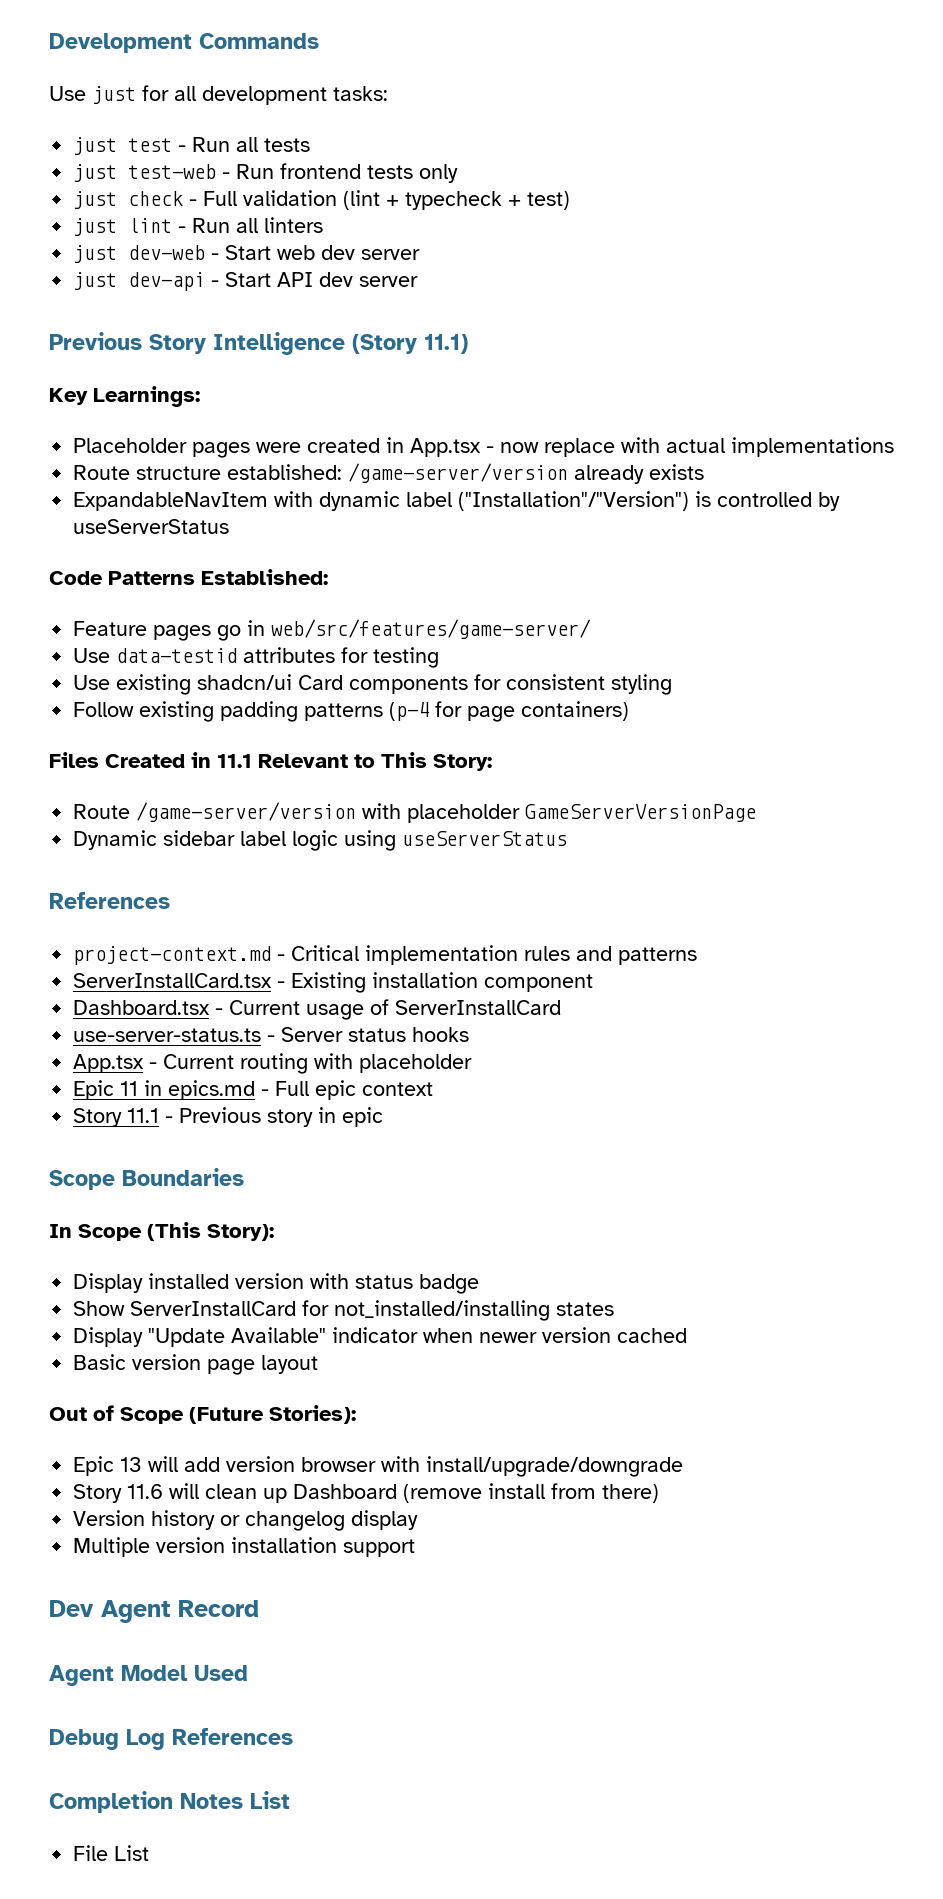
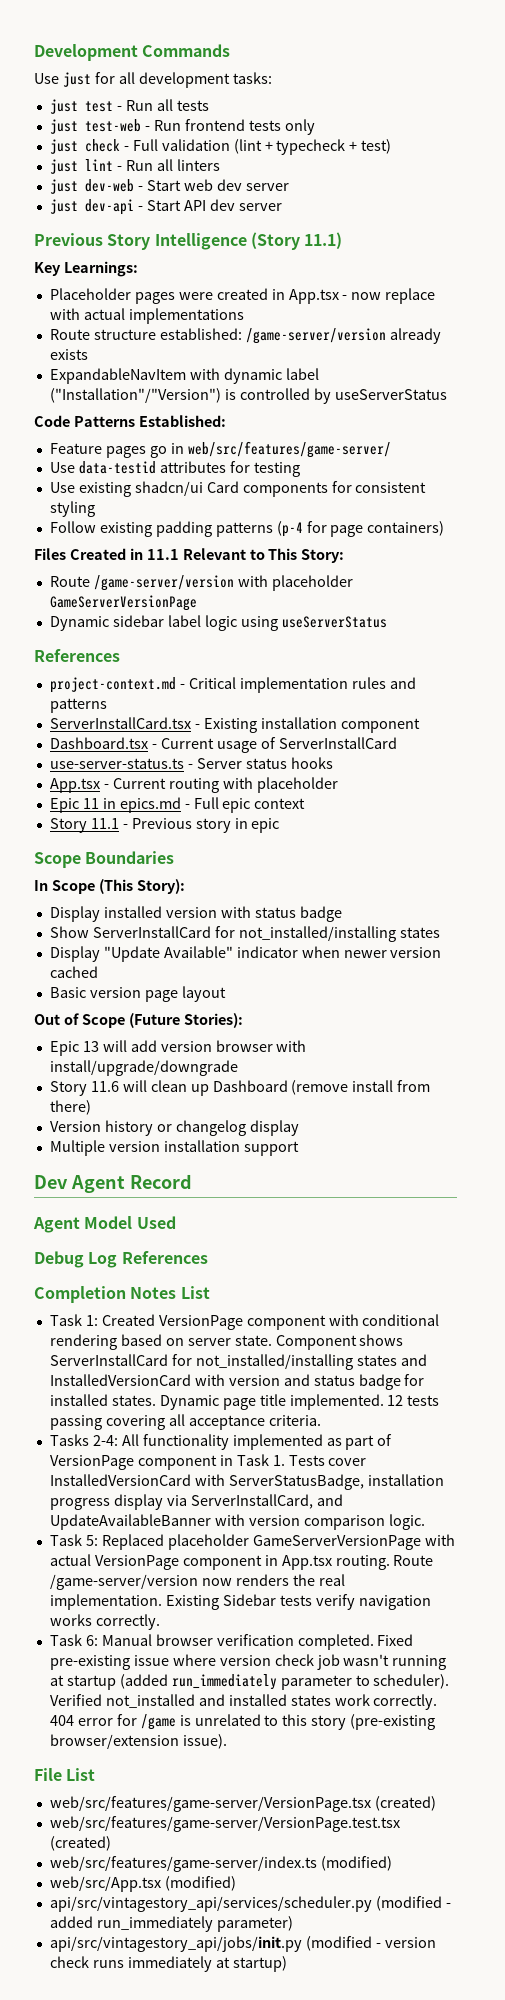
[73,1845,150,1861] File List -> [49,1314,440,1330] [49,1334,404,1350] [49,1354,427,1370] [49,1374,425,1390] [49,1394,440,1410] [49,1414,321,1430] [49,1434,393,1450] [49,1454,367,1470] [49,1474,444,1490] [49,1494,343,1510] [49,1514,425,1530] [49,1534,455,1550] [49,1554,434,1570] [49,1574,345,1590] [49,1594,431,1610] [49,1614,160,1630] [49,1634,414,1650] [49,1654,447,1670] [49,1674,450,1690] [49,1694,438,1710] [49,1714,436,1730] [49,1734,227,1749] [34,1768,96,1781] [49,1796,436,1812] [49,1816,400,1832] [49,1836,111,1851] [49,1856,392,1872] [49,1876,236,1892] [49,1896,451,1912] [49,1916,293,1932] [49,1936,436,1952] [49,1956,287,1972] Task 1: Created VersionPage component with conditional rendering based on server state. Component shows ServerInstallCard for not_installed/installing states and InstalledVersionCard with version and status badge for installed states. Dynamic page title implemented. 12 tests passing covering all acceptance criteria. // Tasks 2-4: All functionality implemented as part of VersionPage component in Task 1. Tests cover InstalledVersionCard with ServerStatusBadge, installation progress display via ServerInstallCard, and UpdateAvailableBanner with version comparison logic. // Task 5: Replaced placeholder GameServerVersionPage with actual VersionPage component in App.tsx routing. Route /game-server/version now renders the real implementation. Existing Sidebar tests verify navigation works correctly. // Task 6: Manual browser verification completed. Fixed pre-existing issue where version check job wasn't running at startup (added run_immediately parameter to scheduler). Verified not_installed and installed states work correctly. 404 error for /game is unrelated to this story (pre-existing browser/extension issue). // File List // web/src/features/game-server/VersionPage.tsx (created) // web/src/features/game-server/VersionPage.test.tsx (created) // web/src/features/game-server/index.ts (modified) // web/src/App.tsx (modified) // api/src/vintagestory_api/services/scheduler.py (modified - added run_immediately parameter) // api/src/vintagestory_api/jobs/init.py (modified - version check runs immediately at startup)

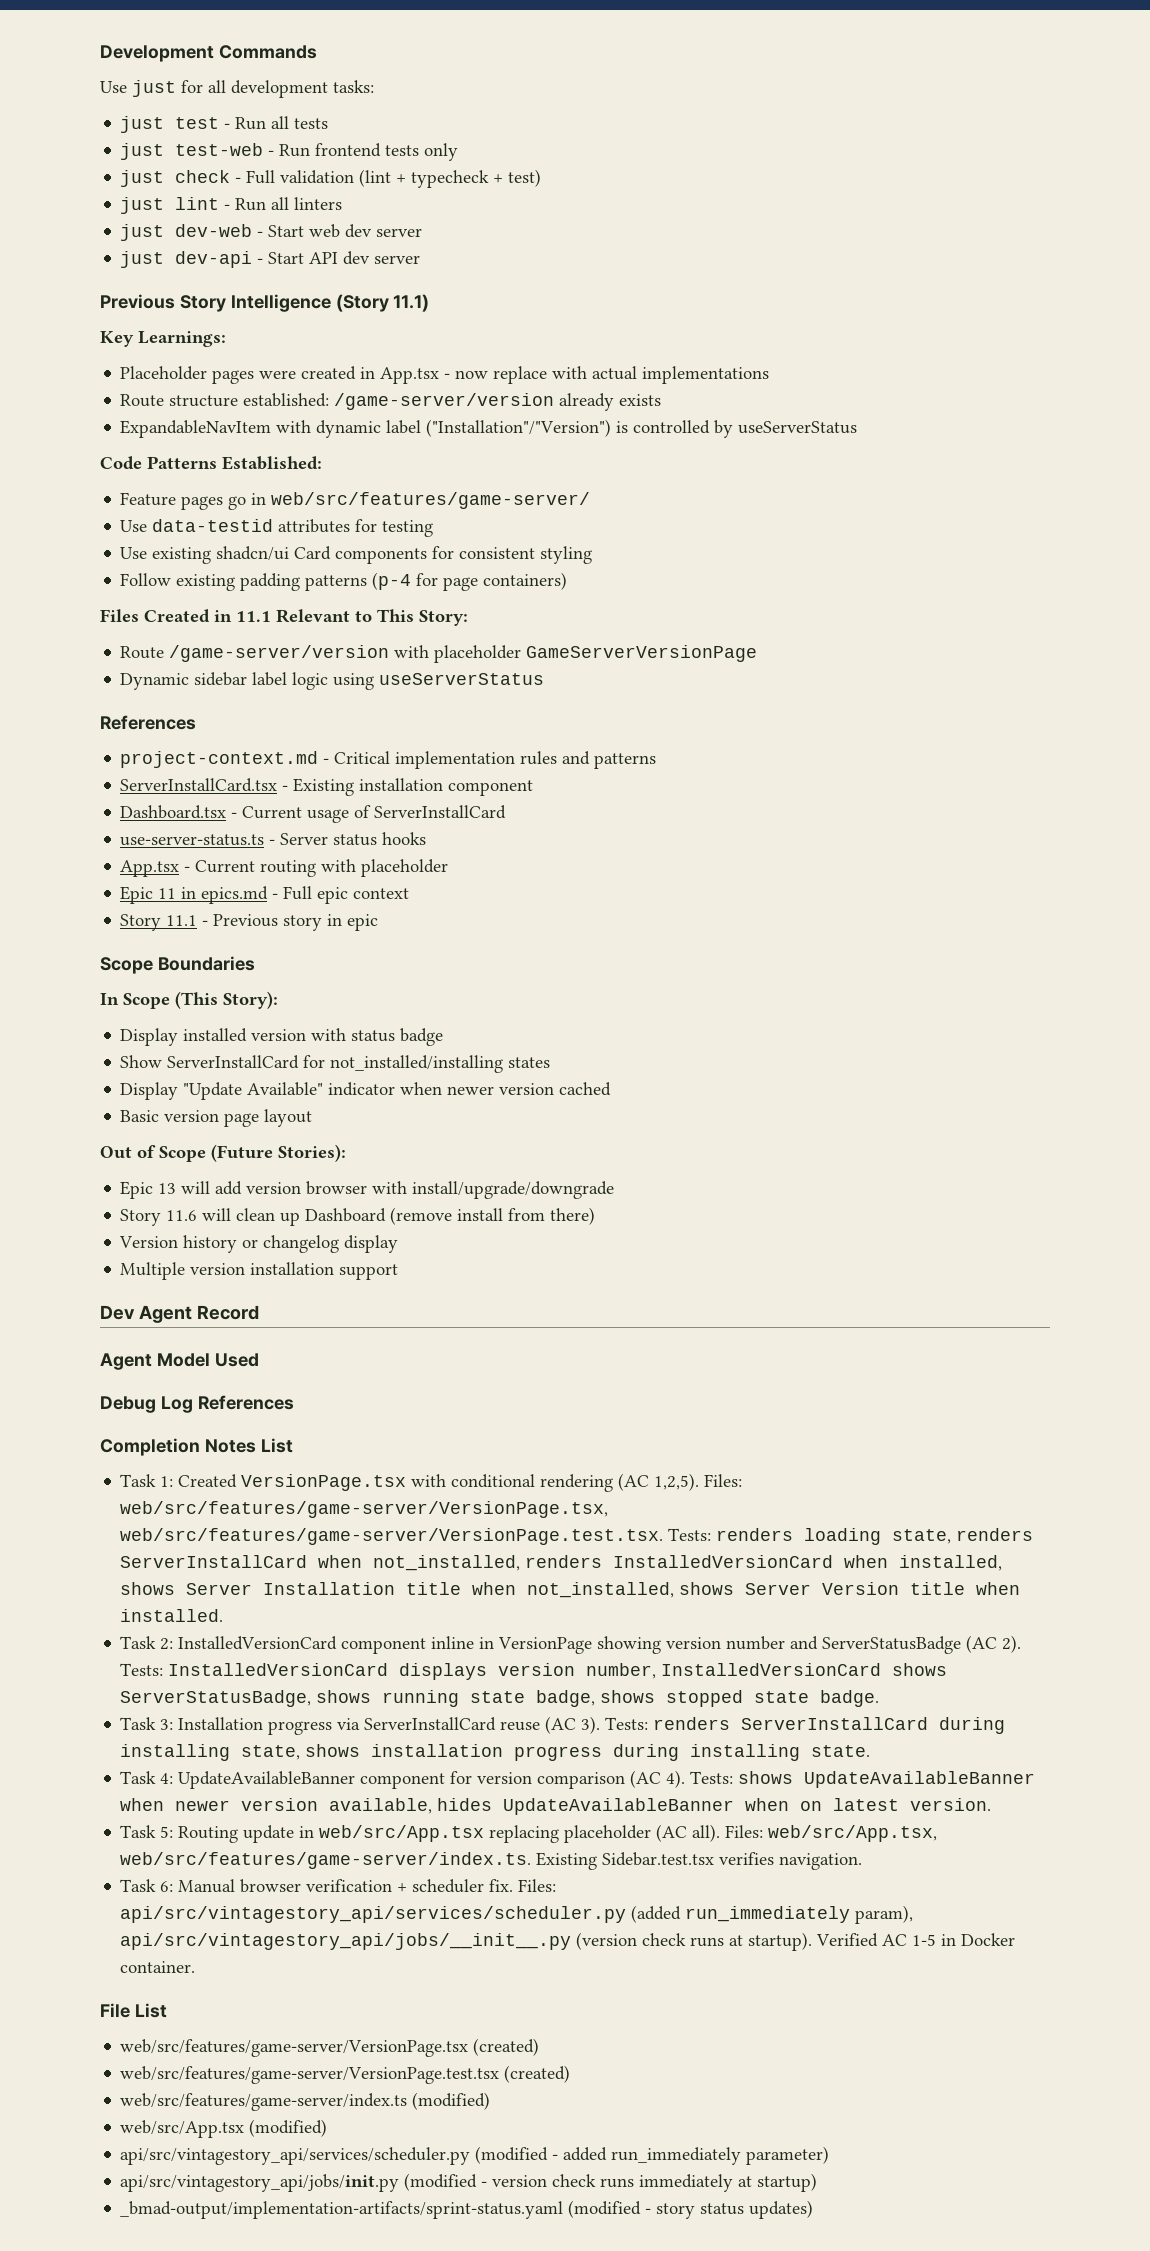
[158,1315,326,1330] VersionPage component -> [241,1474,407,1491] VersionPage.tsx
[120,1334,404,1350] [49,1354,427,1370] [49,1374,425,1390] [49,1394,440,1410] [49,1414,321,1430] [49,1434,393,1450] [49,1454,367,1470] [49,1474,444,1490] [49,1494,343,1510] [49,1514,425,1530] [49,1534,455,1550] [49,1554,434,1570] [49,1574,345,1590] [49,1594,431,1610] [49,1614,160,1630] based on server state. Component shows ServerInstallCard for not_installed/installing states and InstalledVersionCard with version and status badge for installed states. Dynamic page title implemented. 12 tests passing covering all acceptance criteria. // Tasks 2-4: All functionality implemented as part of VersionPage component in Task 1. Tests cover InstalledVersionCard with ServerStatusBadge, installation progress display via ServerInstallCard, and UpdateAvailableBanner with version comparison logic. // Task 5: Replaced placeholder GameServerVersionPage with actual VersionPage component in App.tsx routing. Route /game-server/version now renders the real implementation. Existing Sidebar tests verify navigation works correctly. -> [618,1473,743,1491] [120,1501,609,1518] [120,1528,1034,1545] [120,1555,1003,1571] [120,1582,1021,1598] [120,1609,224,1622] [120,1635,1022,1654] [120,1663,948,1680] [120,1690,880,1707] [120,1716,1006,1735] [120,1744,871,1761] [120,1770,1036,1789] [120,1798,992,1815] [120,1824,938,1843] [120,1852,863,1870] (AC 1,2,5). Files: web/src/features/game-server/VersionPage.tsx, web/src/features/game-server/VersionPage.test.tsx. Tests: renders loading state, renders ServerInstallCard when not_installed, renders InstalledVersionCard when installed, shows Server Installation title when not_installed, shows Server Version title when installed. // Task 2: InstalledVersionCard component inline in VersionPage showing version number and ServerStatusBadge (AC 2). Tests: InstalledVersionCard displays version number, InstalledVersionCard shows ServerStatusBadge, shows running state badge, shows stopped state badge. // Task 3: Installation progress via ServerInstallCard reuse (AC 3). Tests: renders ServerInstallCard during installing state, shows installation progress during installing state. // Task 4: UpdateAvailableBanner component for version comparison (AC 4). Tests: shows UpdateAvailableBanner when newer version available, hides UpdateAvailableBanner when on latest version. // Task 5: Routing update in web/src/App.tsx replacing placeholder (AC all). Files: web/src/App.tsx, web/src/features/game-server/index.ts. Existing Sidebar.test.tsx verifies navigation.
[297,1634,414,1650] [49,1654,447,1670] [49,1674,450,1690] [49,1694,438,1710] [49,1714,436,1730] [49,1734,227,1749] completed. Fixed pre-existing issue where version check job wasn't running at startup (added run_immediately parameter to scheduler). Verified not_installed and installed states work correctly. 404 error for /game is unrelated to this story (pre-existing browser/extension issue). -> [397,1879,557,1893] [120,1905,914,1924] [120,1932,1016,1951] [120,1961,196,1973] + scheduler fix. Files: api/src/vintagestory_api/services/scheduler.py (added run_immediately param), api/src/vintagestory_api/jobs/__init__.py (version check runs at startup). Verified AC 1-5 in Docker container.
(287, 1964) none -> [120,2200,814,2219] // _bmad-output/implementation-artifacts/sprint-status.yaml (modified - story status updates)

